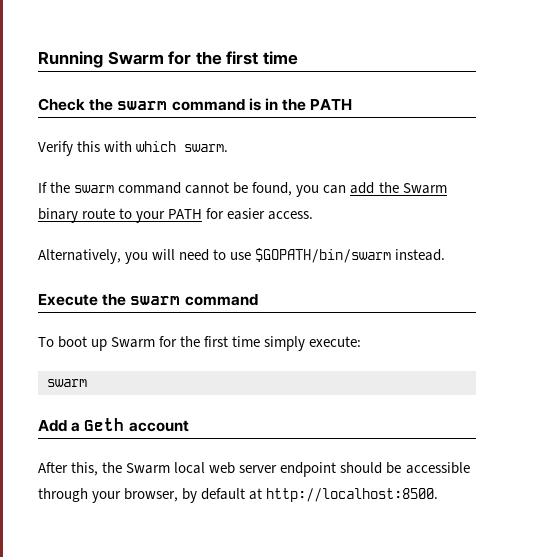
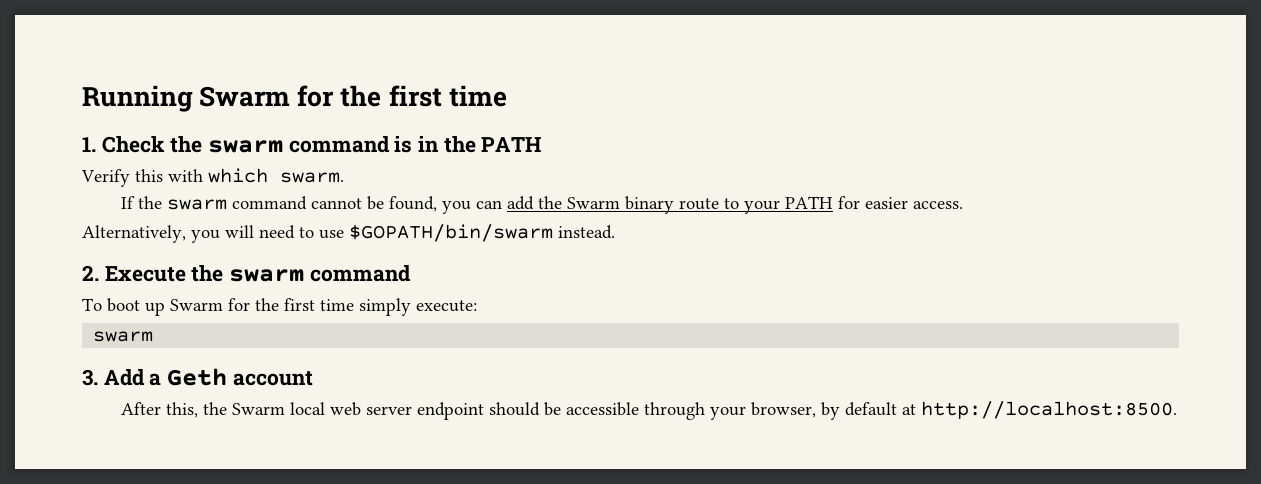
(298, 58) none -> [82,137,96,152] 1.
(446, 255) none -> [82,265,99,281] 2.
(87, 383) none -> [82,369,98,386] 3.

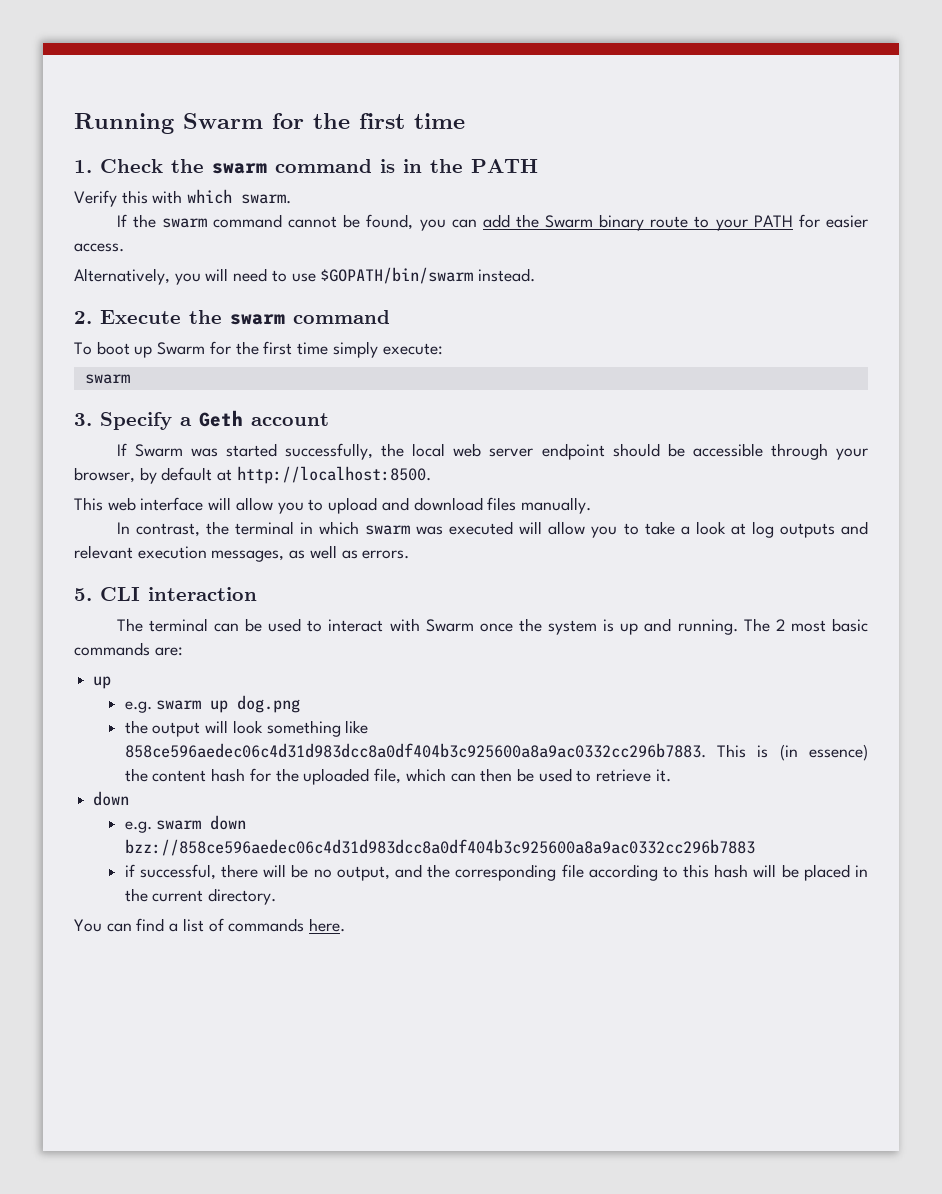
[103,369,145,386] Add -> [100,412,172,430] Specify
[121,402,286,418] After this, the Swarm -> [116,443,405,460] If Swarm was started successfully, the
(1178, 410) none -> [74,497,591,514] [116,521,869,538] [74,545,410,562] [74,587,257,601] [116,618,868,635] [74,642,183,656] [93,676,112,689] [124,695,301,713] [124,720,369,737] [124,743,868,761] [124,768,671,785] [93,791,130,806] [124,815,247,833] [124,839,755,856] [124,864,868,881] [124,888,277,905] [74,918,346,932] // This web interface will allow you to upload and download files manually. // In contrast, the terminal in which swarm was executed will allow you to take a look at log outputs and relevant execution messages, as well as errors. // 5. CLI interaction // The terminal can be used to interact with Swarm once the system is up and running. The 2 most basic commands are: // up // e.g. swarm up dog.png // the output will look something like 858ce596aedec06c4d31d983dcc8a0df404b3c925600a8a9ac0332cc296b7883. This is (in essence) the content hash for the uploaded file, which can then be used to retrieve it. // down // e.g. swarm down bzz://858ce596aedec06c4d31d983dcc8a0df404b3c925600a8a9ac0332cc296b7883 // if successful, there will be no output, and the corresponding file according to this hash will be placed in the current directory. // You can find a list of commands here.

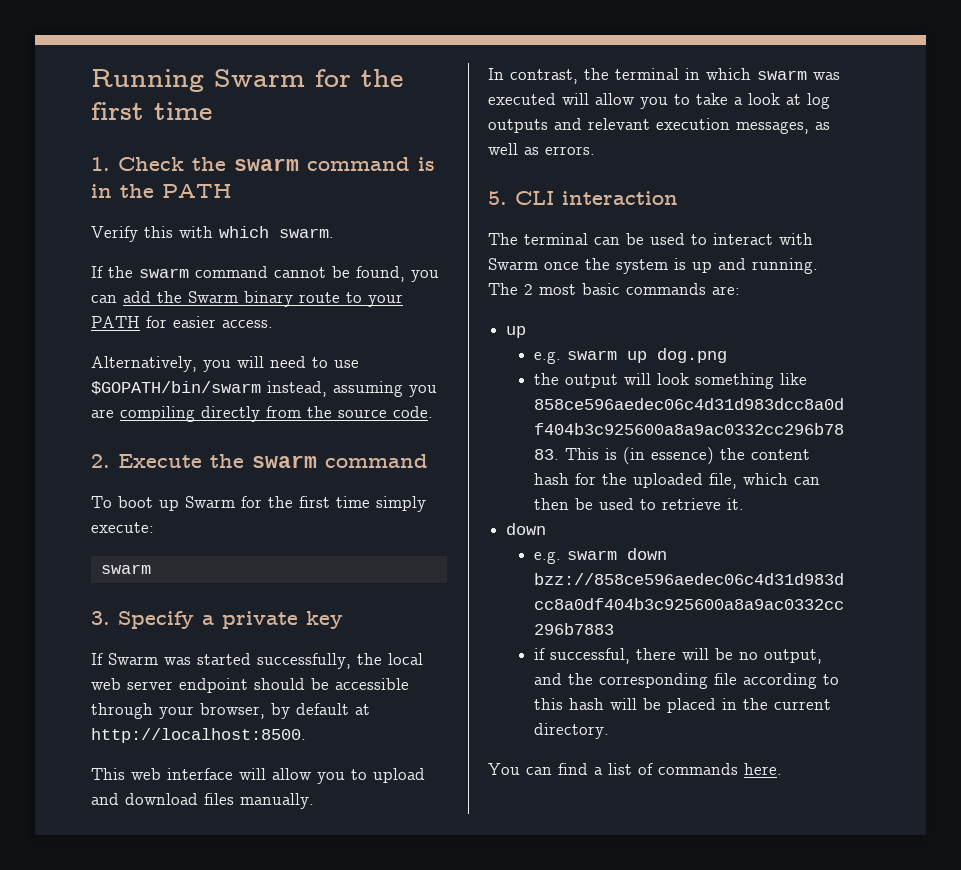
[478,268,536,282] instead. -> [267,381,437,397] [91,406,433,422] instead, assuming you are compiling directly from the source code.
[199,410,329,427] Geth account -> [222,611,343,629] private key

